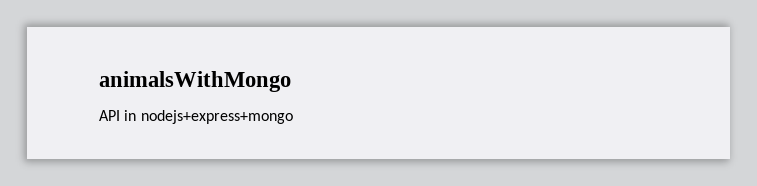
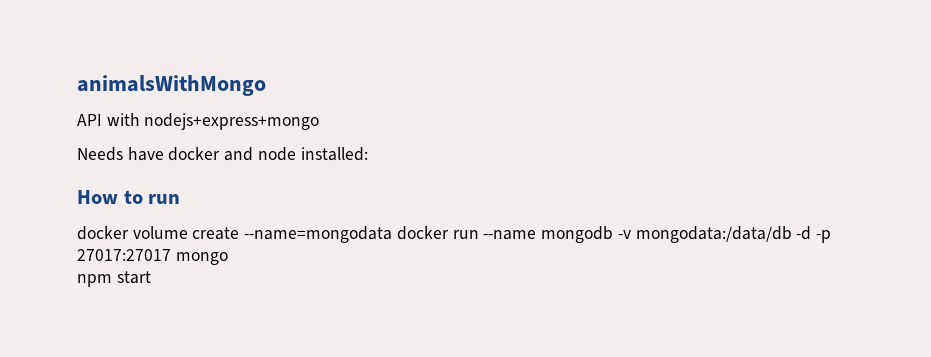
[124,110,137,121] in -> [106,113,140,126] with
(293, 117) none -> [77,147,368,161] [77,190,181,204] [77,226,831,243] [77,249,228,265] [77,271,151,287] // Needs have docker and node installed: // How to run // docker volume create --name=mongodata docker run --name mongodb -v mongodata:/data/db -d -p 27017:27017 mongo // npm start

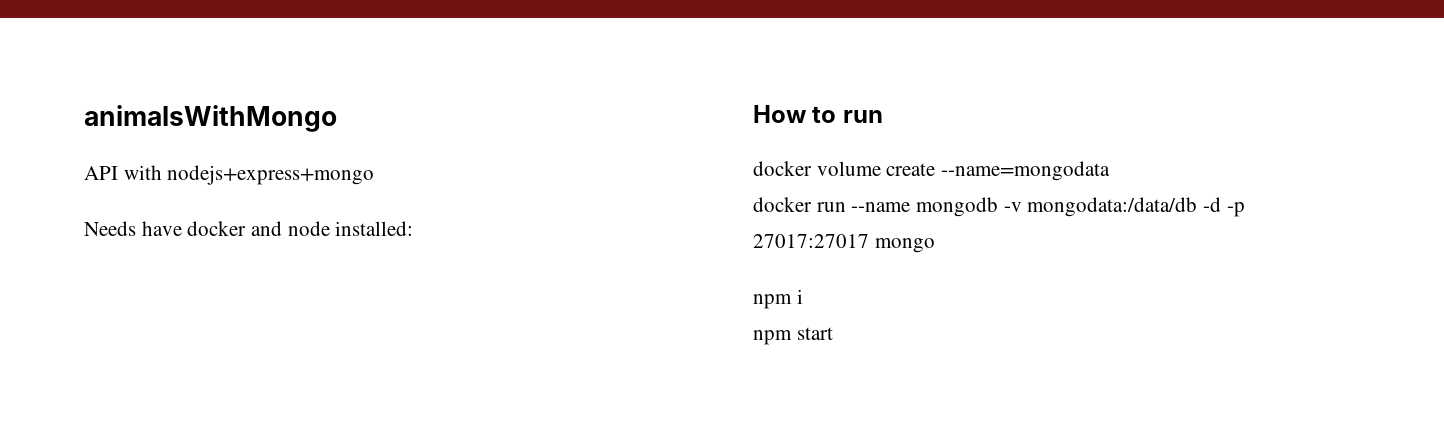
(393, 234) none -> (1111, 171) //
(228, 258) none -> [753,289,803,309] // npm i

